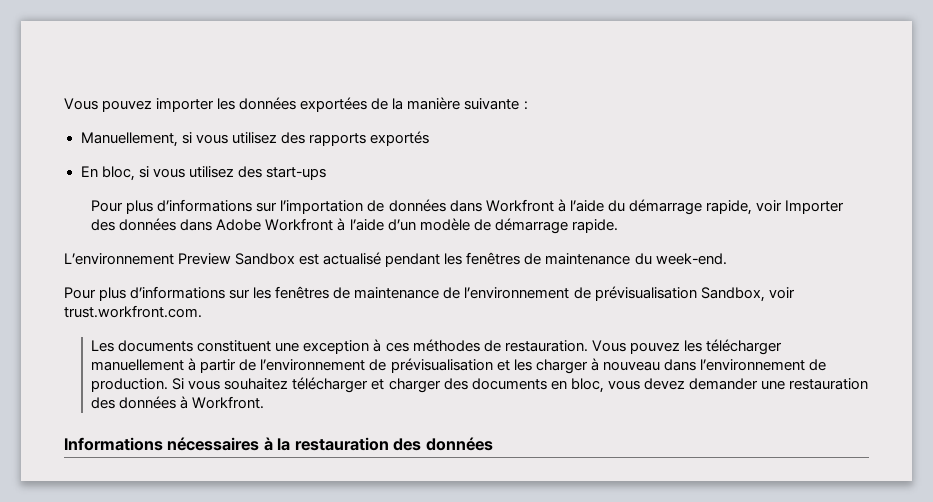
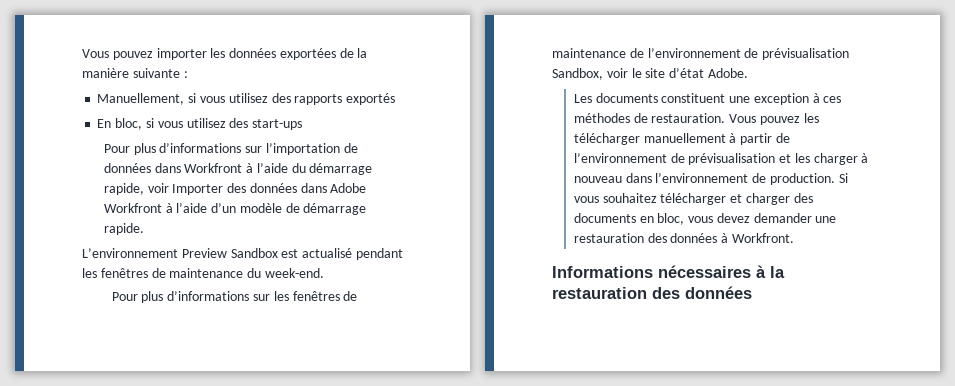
[64,305,202,318] trust.workfront.com. -> [631,68,748,78] le site d’état Adobe.

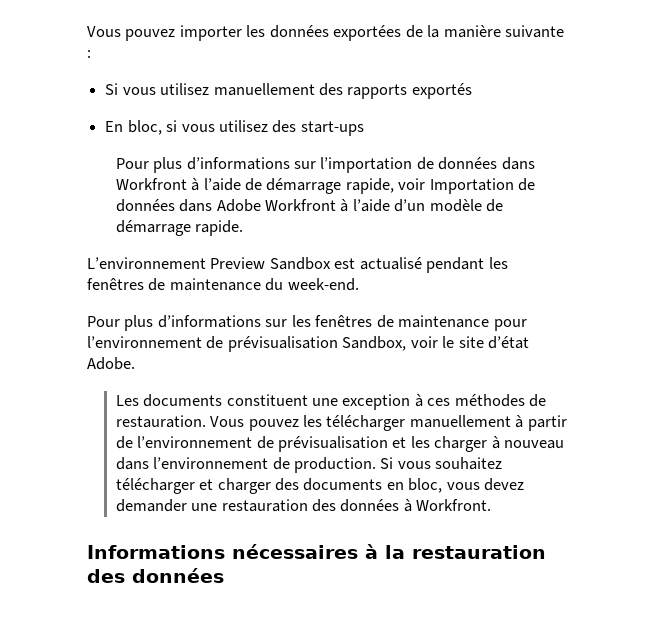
[97,93,268,105] Manuellement, si vous utilisez -> [105,83,315,96] Si vous utilisez manuellement
[291,163,306,173] du -> [244,178,262,191] de
[172,183,247,195] Importer des -> [429,178,536,194] Importation de
[629,48,644,58] de -> [493,319,527,331] pour

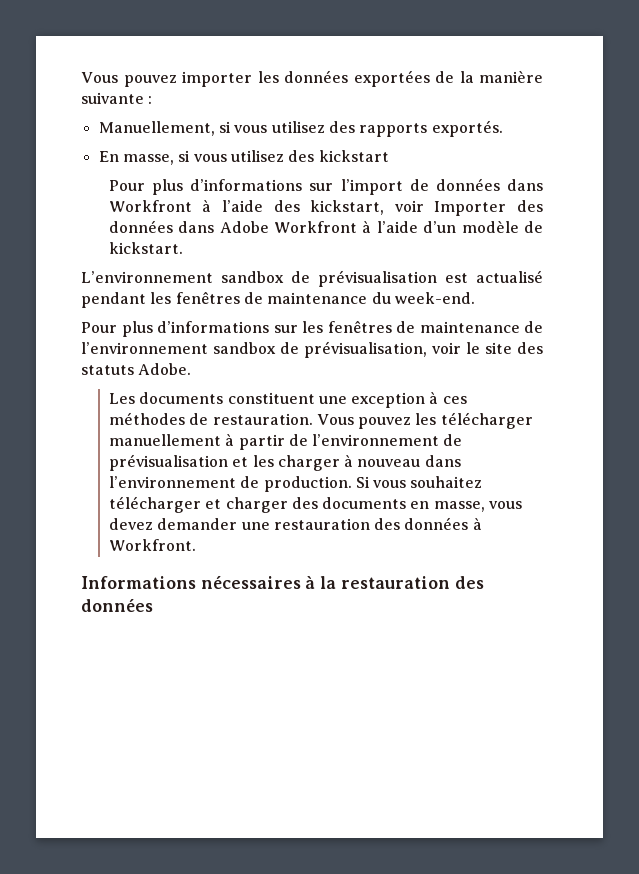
[105,83,472,99] [105,120,364,136] [115,157,413,173] Si vous utilisez manuellement des rapports exportés // En bloc, si vous utilisez des start-ups // Pour plus d’informations sur l’importation -> [98,120,503,137] [98,150,389,165] [108,179,403,195] Manuellement, si vous utilisez des rapports exportés. // En masse, si vous utilisez des kickstart // Pour plus d’informations sur l’import
[244,178,536,194] de démarrage rapide, voir Importation de -> [273,200,543,216] des kickstart, voir Importer des
[115,220,244,236] démarrage rapide. -> [108,242,183,254] kickstart.
[210,257,331,270] Preview Sandbox -> [220,270,437,287] sandbox de prévisualisation
[493,319,527,331] [87,336,407,352] pour l’environnement de prévisualisation Sandbox, -> [524,321,543,333] [81,341,427,358] de l’environnement sandbox de prévisualisation,
[488,336,530,349] d’état -> [517,342,543,354] [81,365,134,375] des statuts
[408,478,443,493] bloc, -> [433,501,485,512] masse,

